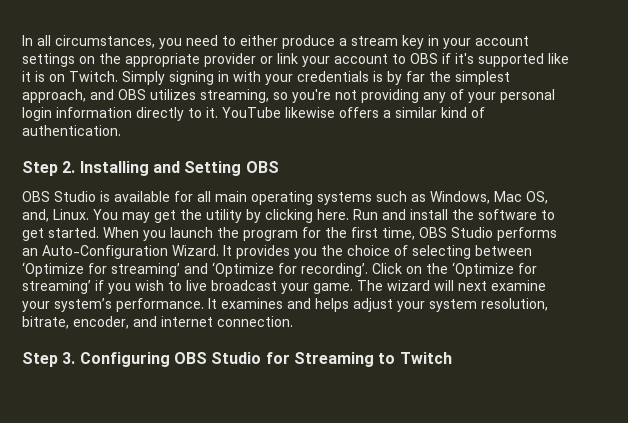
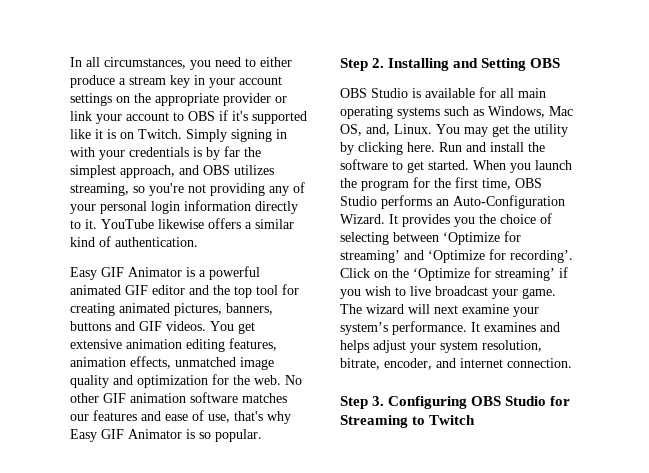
(121, 130) none -> [70,266,260,280] [70,284,299,298] [70,303,273,316] [70,321,255,334] [70,338,277,352] [70,356,274,370] [70,374,302,388] [70,392,287,403] [70,410,291,424] [70,429,262,442] // Easy GIF Animator is a powerful animated GIF editor and the top tool for creating animated pictures, banners, buttons and GIF videos. You get extensive animation editing features, animation effects, unmatched image quality and optimization for the web. No other GIF animation software matches our features and ease of use, that's why Easy GIF Animator is so popular.

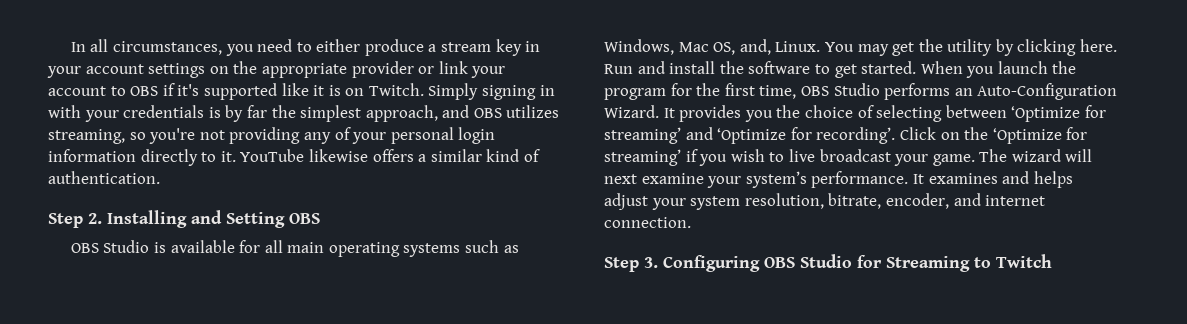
[70,266,260,280] [70,284,299,298] [70,303,273,316] [70,321,255,334] [70,338,277,352] [70,356,274,370] [70,374,302,388] [70,392,287,403] [70,410,291,424] [70,429,262,442] // Easy GIF Animator is a powerful animated GIF editor and the top tool for creating animated pictures, banners, buttons and GIF videos. You get extensive animation editing features, animation effects, unmatched image quality and optimization for the web. No other GIF animation software matches our features and ease of use, that's why Easy GIF Animator is so popular. -> (160, 177) none

